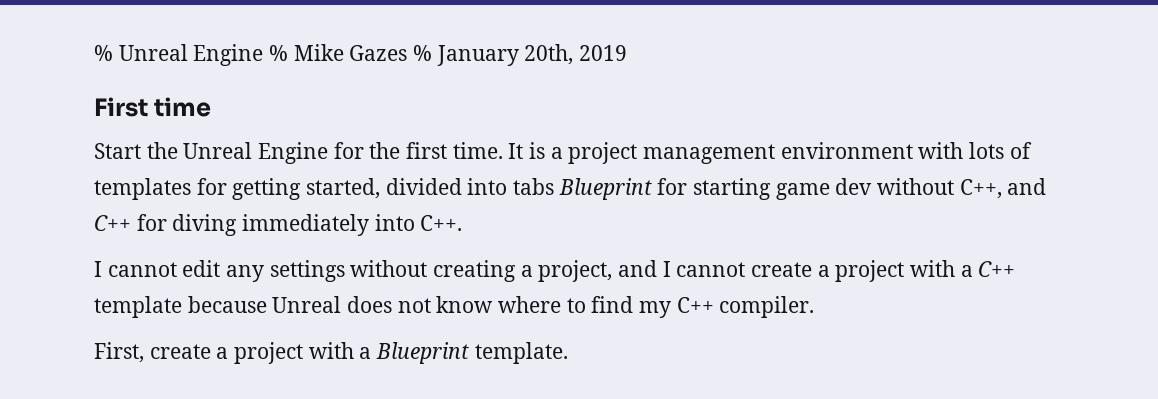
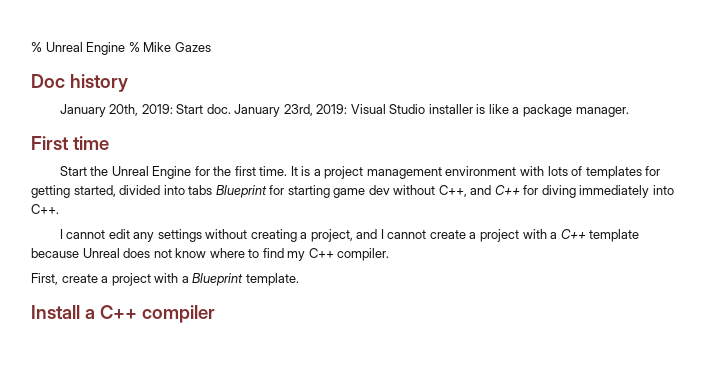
[413,44,628,66] % January 20th, 2019 -> [31,74,128,92] [59,104,629,117] // Doc history // January 20th, 2019: Start doc. January 23rd, 2019: Visual Studio installer is like a package manager.
(568, 353) none -> [31,305,215,323] // Install a C++ compiler

